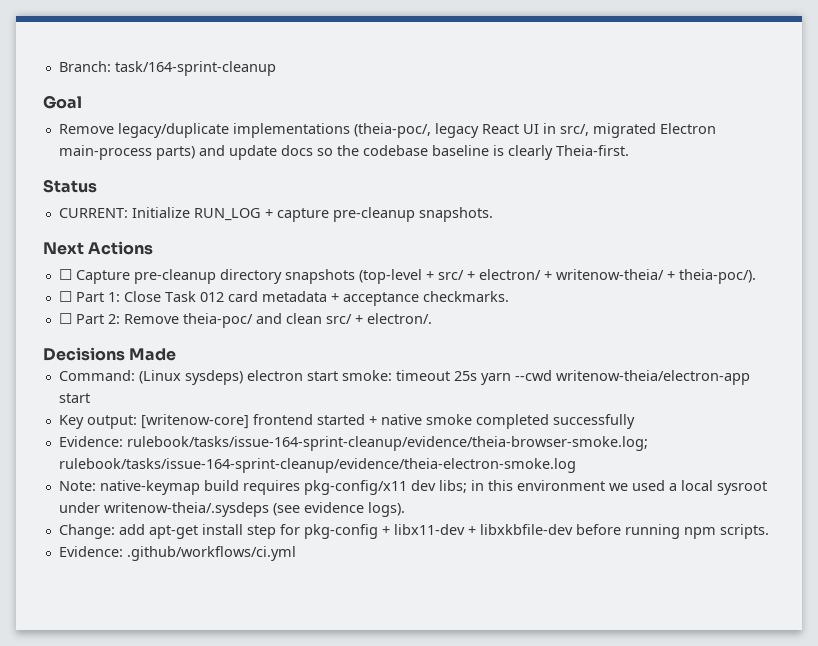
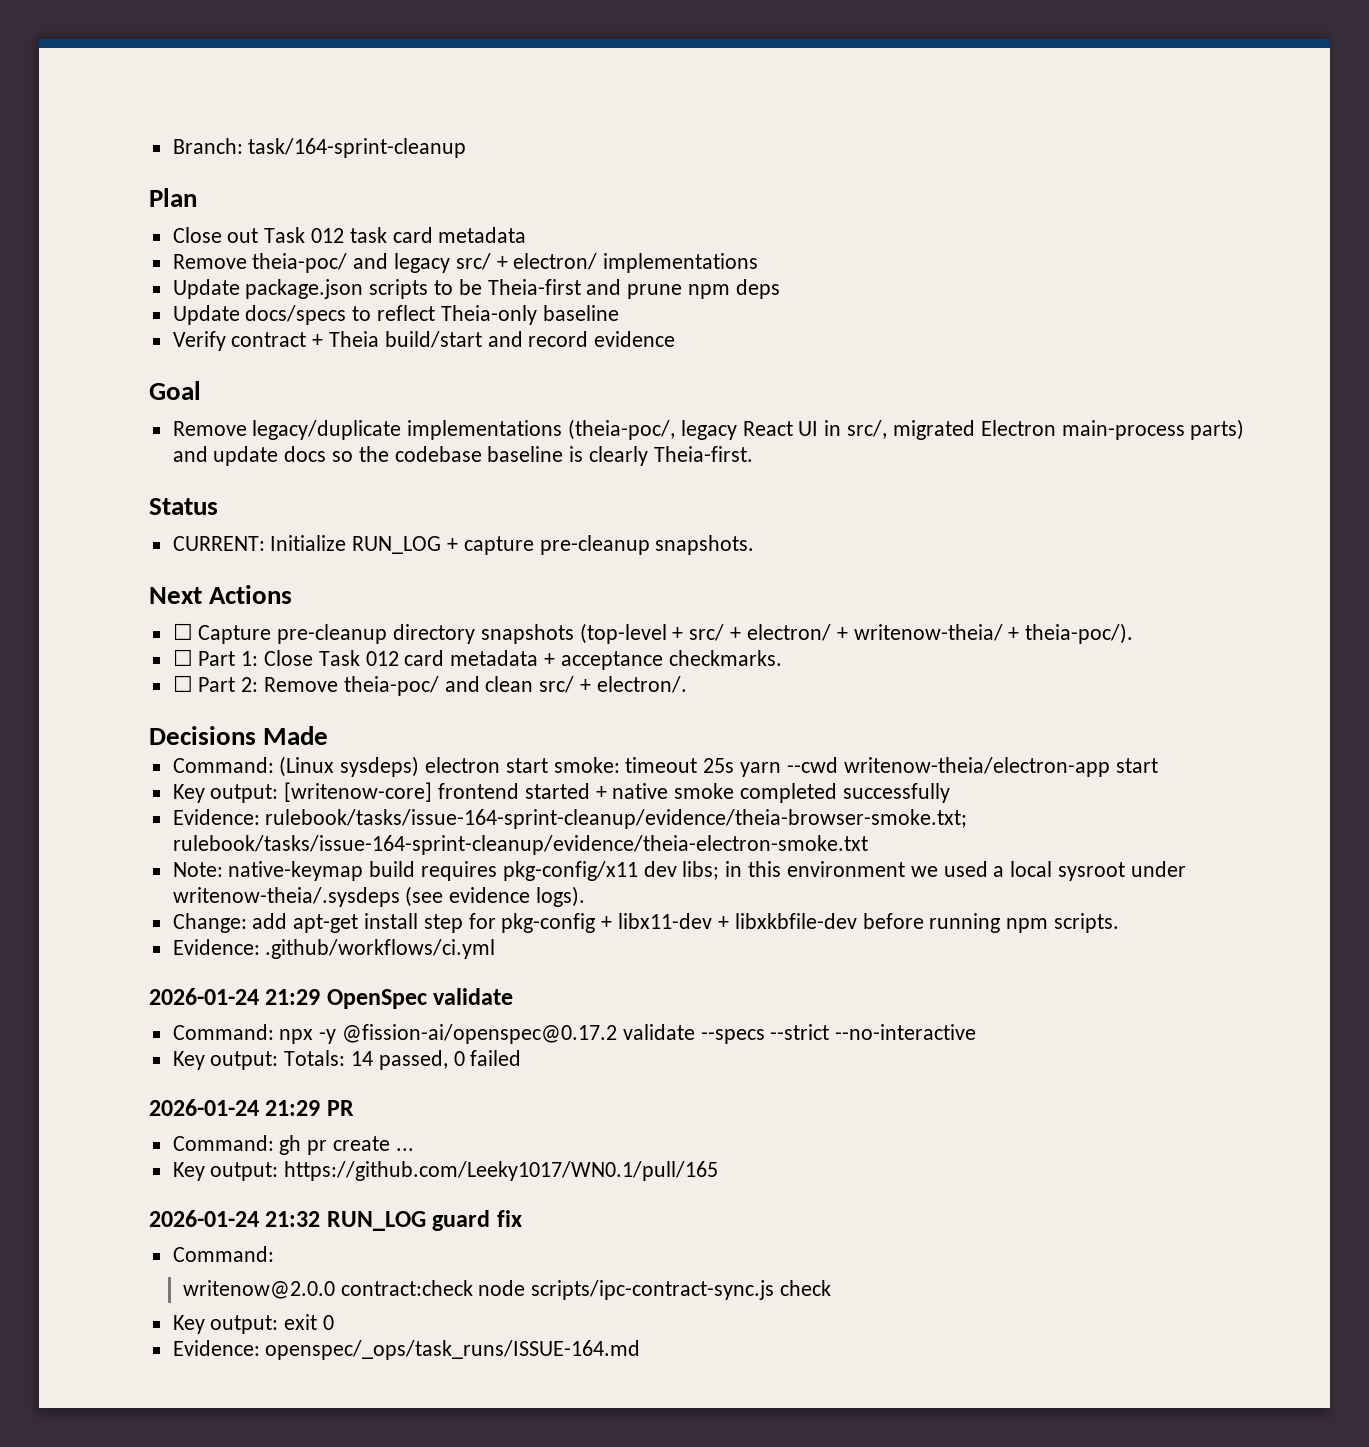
(276, 68) none -> [149,188,197,207] [172,227,527,243] [172,253,759,273] [172,279,780,299] [172,305,619,325] [172,331,676,351] // Plan // Close out Task 012 task card metadata // Remove theia-poc/ and legacy src/ + electron/ implementations // Update package.json scripts to be Theia-first and prune npm deps // Update docs/specs to reflect Theia-only baseline // Verify contract + Theia build/start and record evidence
[126,436,648,451] [58,458,576,473] rulebook/tasks/issue-164-sprint-cleanup/evidence/theia-browser-smoke.log; rulebook/tasks/issue-164-sprint-cleanup/evidence/theia-electron-smoke.log -> [265,809,968,829] [172,835,868,855] rulebook/tasks/issue-164-sprint-cleanup/evidence/theia-browser-smoke.txt; rulebook/tasks/issue-164-sprint-cleanup/evidence/theia-electron-smoke.txt
(296, 553) none -> [149,988,514,1009] [172,1024,977,1044] [172,1050,522,1070] [149,1099,354,1116] [172,1135,414,1155] [172,1161,719,1181] [149,1210,522,1231] [172,1246,274,1262] [182,1280,832,1300] [172,1314,335,1334] [172,1340,641,1360] // 2026-01-24 21:29 OpenSpec validate // Command: npx -y @fission-ai/openspec@0.17.2 validate --specs --strict --no-interactive // Key output: Totals: 14 passed, 0 failed // 2026-01-24 21:29 PR // Command: gh pr create ... // Key output: https://github.com/Leeky1017/WN0.1/pull/165 // 2026-01-24 21:32 RUN_LOG guard fix // Command: // writenow@2.0.0 contract:check node scripts/ipc-contract-sync.js check // Key output: exit 0 // Evidence: openspec/_ops/task_runs/ISSUE-164.md

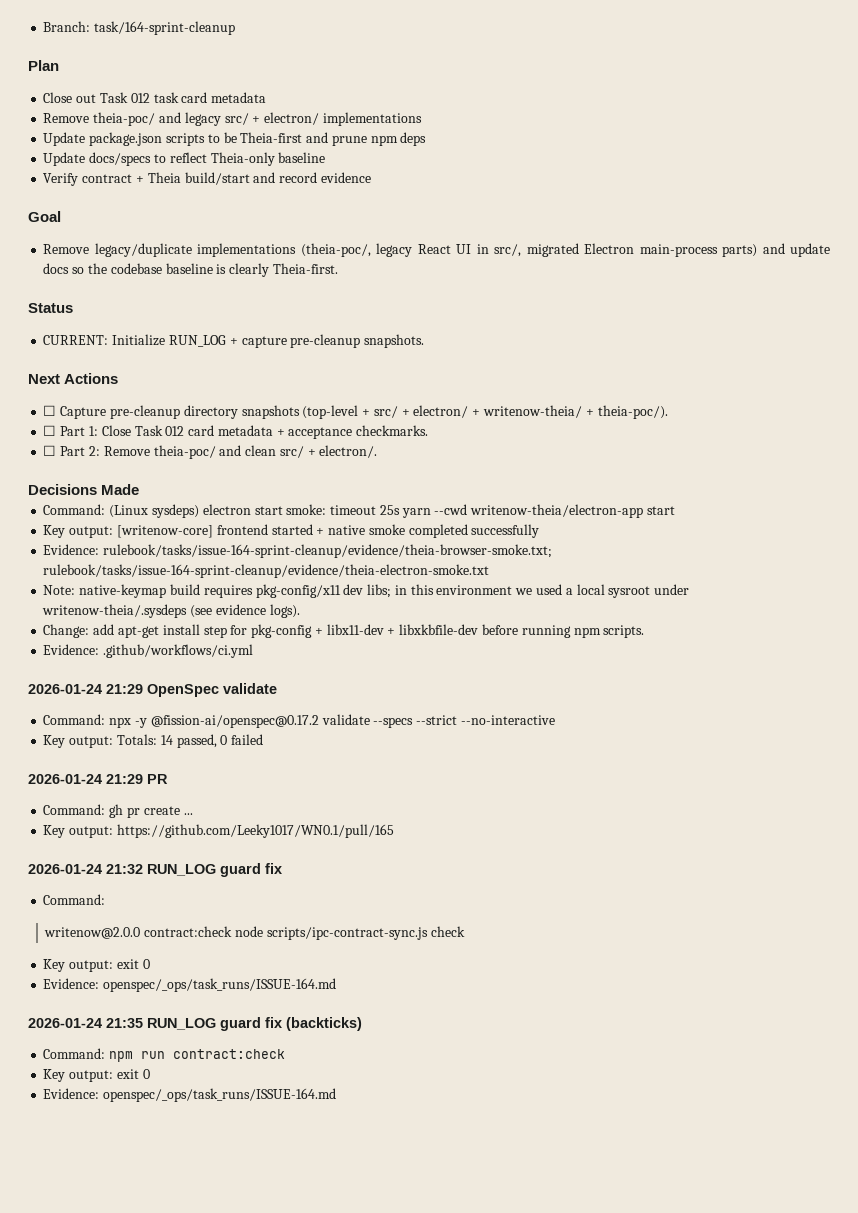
(641, 1350) none -> [28,1017,362,1031] [43,1048,286,1062] [43,1069,150,1082] [43,1088,337,1102] // 2026-01-24 21:35 RUN_LOG guard fix (backticks) // Command: npm run contract:check // Key output: exit 0 // Evidence: openspec/_ops/task_runs/ISSUE-164.md

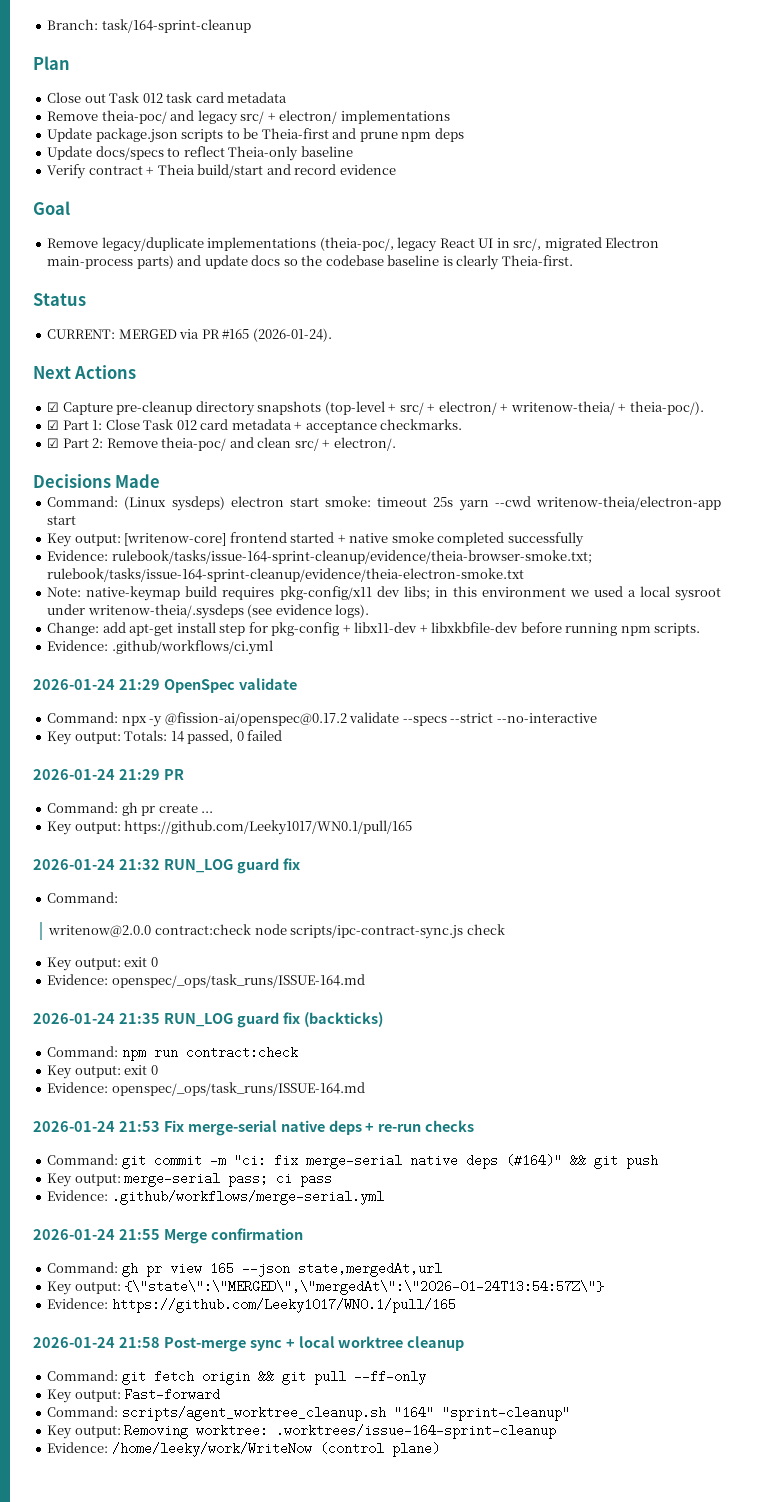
[112,334,425,348] Initialize RUN_LOG + capture pre-cleanup snapshots. -> [118,328,332,342] MERGED via PR #165 (2026-01-24).
[43,405,57,416] ☐ -> [47,402,60,412] ☑
[43,425,57,436] ☐ -> [47,420,60,430] ☑
[43,445,57,456] ☐ -> [47,438,60,448] ☑
(337, 1095) none -> [33,1120,475,1136] [47,1154,658,1169] [47,1172,333,1187] [47,1190,384,1205] [33,1228,303,1244] [47,1262,442,1277] [47,1280,605,1295] [47,1298,456,1313] [33,1336,465,1352] [47,1370,426,1385] [47,1388,221,1403] [47,1406,570,1421] [47,1424,557,1439] [47,1442,440,1457] // 2026-01-24 21:53 Fix merge-serial native deps + re-run checks // Command: git commit -m "ci: fix merge-serial native deps (#164)" && git push // Key output: merge-serial pass; ci pass // Evidence: .github/workflows/merge-serial.yml // 2026-01-24 21:55 Merge confirmation // Command: gh pr view 165 --json state,mergedAt,url // Key output: {\"state\":\"MERGED\",\"mergedAt\":\"2026-01-24T13:54:57Z\"} // Evidence: https://github.com/Leeky1017/WN0.1/pull/165 // 2026-01-24 21:58 Post-merge sync + local worktree cleanup // Command: git fetch origin && git pull --ff-only // Key output: Fast-forward // Command: scripts/agent_worktree_cleanup.sh "164" "sprint-cleanup" // Key output: Removing worktree: .worktrees/issue-164-sprint-cleanup // Evidence: /home/leeky/work/WriteNow (control plane)

